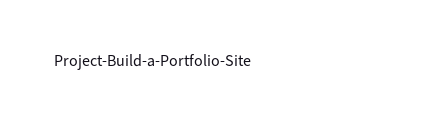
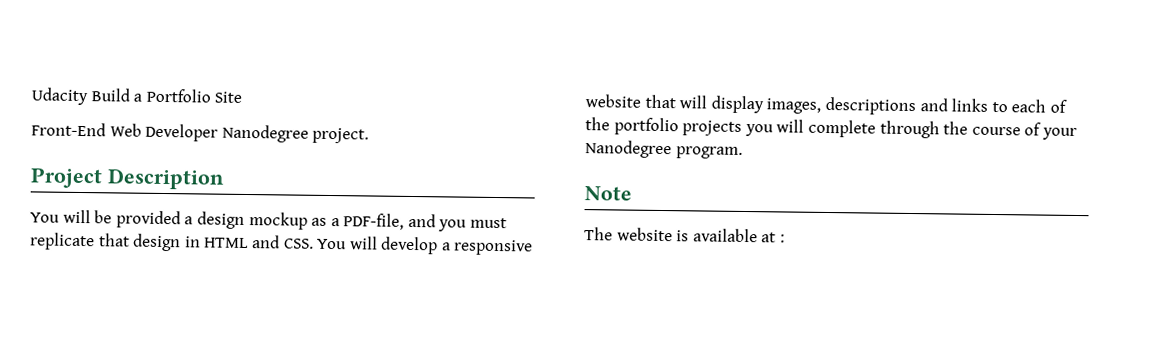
[54,54,251,70] Project-Build-a-Portfolio-Site -> [31,87,243,106] [31,122,370,144] [30,167,225,190] [30,209,508,232] [30,232,534,256] [585,94,1067,116] [585,117,1077,140] [585,140,743,159] [584,186,632,201] [584,227,785,243] Udacity Build a Portfolio Site // Front-End Web Developer Nanodegree project. // Project Description // You will be provided a design mockup as a PDF-file, and you must replicate that design in HTML and CSS. You will develop a responsive website that will display images, descriptions and links to each of the portfolio projects you will complete through the course of your Nanodegree program. // Note // The website is available at :

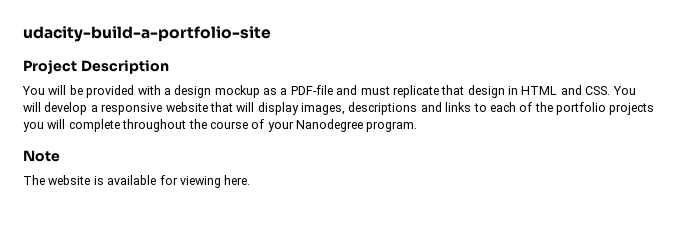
[31,87,243,106] [31,122,370,144] Udacity Build a Portfolio Site // Front-End Web Developer Nanodegree project. -> [23,26,271,42] udacity-build-a-portfolio-site
(181, 219) none -> [137,85,161,95] with
[343,213,468,232] PDF-file, and you -> [290,85,358,95] PDF-file and
[879,120,940,139] through -> [122,119,187,132] throughout
[761,232,785,243] at : -> [159,175,251,188] for viewing here.

